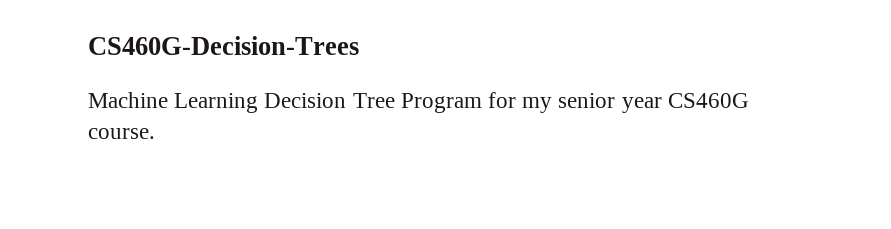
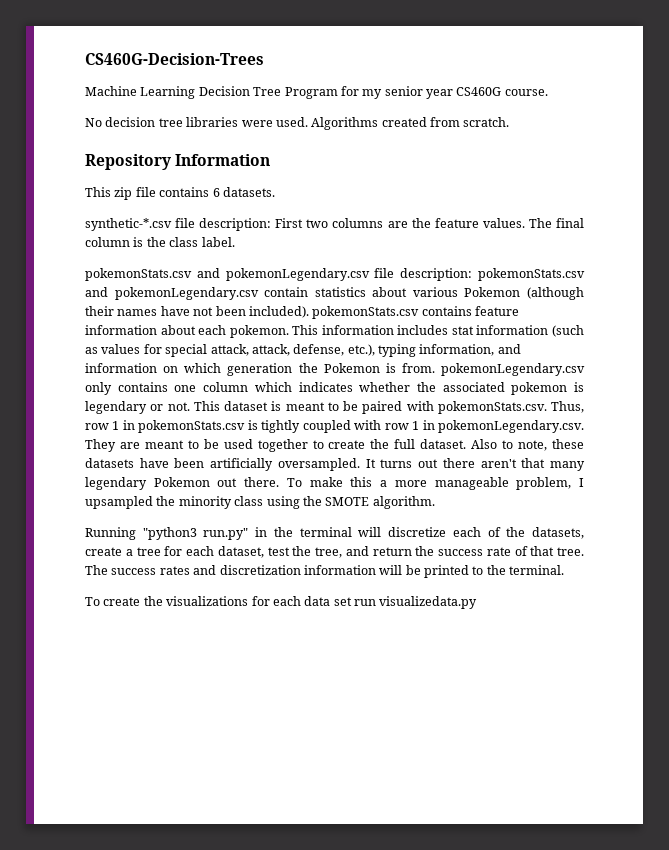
(155, 133) none -> [85,117,510,130] [85,154,271,170] [85,187,275,200] [85,218,584,231] [85,237,235,247] [85,268,585,281] [85,287,584,300] [85,306,519,319] [85,325,584,338] [85,344,521,357] [85,363,585,376] [85,382,584,395] [85,401,584,414] [85,420,584,433] [85,439,584,452] [85,458,586,471] [85,477,585,490] [85,496,435,509] [85,527,585,540] [85,546,584,558] [85,565,565,578] [85,596,478,609] // No decision tree libraries were used. Algorithms created from scratch. // Repository Information // This zip file contains 6 datasets. // synthetic-*.csv file description: First two columns are the feature values. The final column is the class label. // pokemonStats.csv and pokemonLegendary.csv file description: pokemonStats.csv and pokemonLegendary.csv contain statistics about various Pokemon (although their names have not been included). pokemonStats.csv contains feature information about each pokemon. This information includes stat information (such as values for special attack, attack, defense, etc.), typing information, and information on which generation the Pokemon is from. pokemonLegendary.csv only contains one column which indicates whether the associated pokemon is legendary or not. This dataset is meant to be paired with pokemonStats.csv. Thus, row 1 in pokemonStats.csv is tightly coupled with row 1 in pokemonLegendary.csv. They are meant to be used together to create the full dataset. Also to note, these datasets have been artificially oversampled. It turns out there aren't that many legendary Pokemon out there. To make this a more manageable problem, I upsampled the minority class using the SMOTE algorithm. // Running "python3 run.py" in the terminal will discretize each of the datasets, create a tree for each dataset, test the tree, and return the success rate of that tree. The success rates and discretization information will be printed to the terminal. // To create the visualizations for each data set run visualizedata.py

